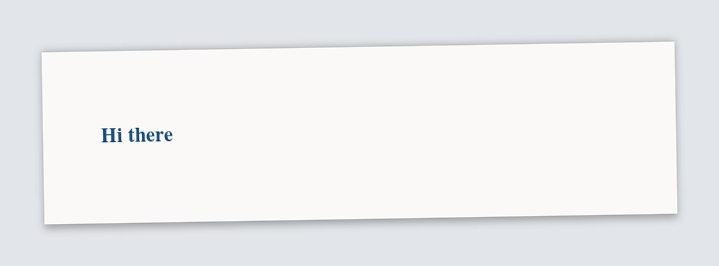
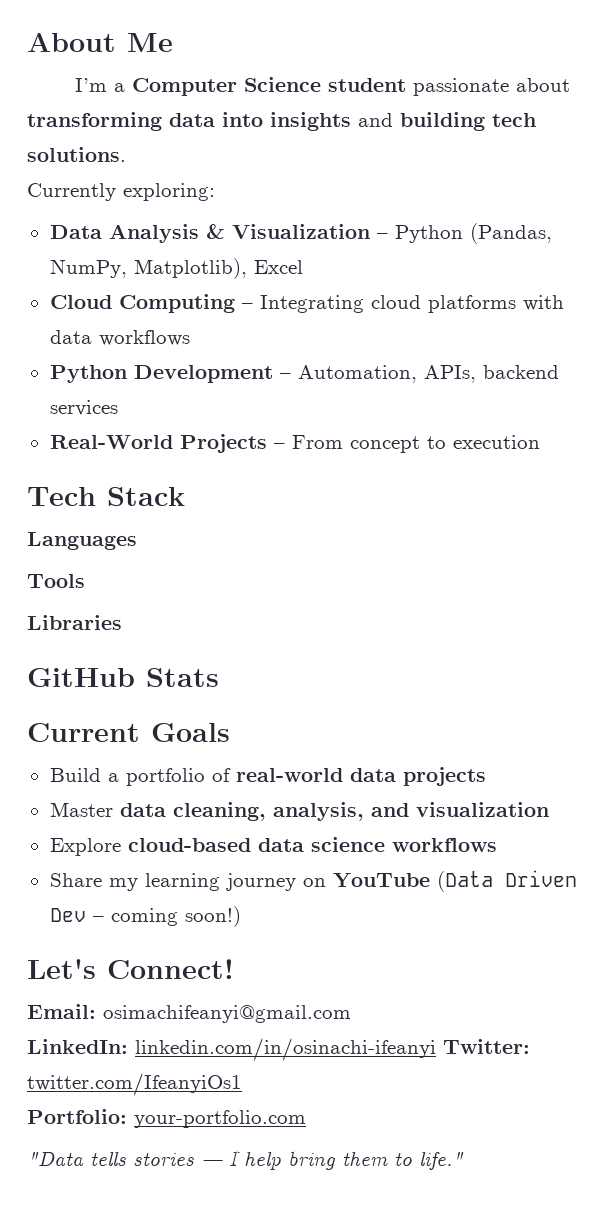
[100,127,175,143] Hi there -> [27,33,173,52] [75,77,571,96] [27,112,536,131] [27,147,126,162] [27,183,215,201] [49,223,552,244] [49,258,303,279] [49,294,564,313] [49,330,190,346] [49,365,559,383] [49,400,118,416] [49,434,540,453] [27,487,185,506] [27,532,137,550] [27,574,85,588] [27,615,122,630] [27,668,219,687] [27,723,230,742] [49,767,486,786] [49,802,549,821] [49,837,497,856] [49,870,577,892] [49,906,241,927] [27,959,234,979] [27,1004,351,1023] [27,1038,530,1061] [27,1073,242,1096] [27,1109,306,1128] [27,1150,464,1170] About Me // I’m a Computer Science student passionate about transforming data into insights and building tech solutions. // Currently exploring: // Data Analysis & Visualization – Python (Pandas, NumPy, Matplotlib), Excel // Cloud Computing – Integrating cloud platforms with data workflows // Python Development – Automation, APIs, backend services // Real-World Projects – From concept to execution // Tech Stack // Languages // Tools // Libraries // GitHub Stats // Current Goals // Build a portfolio of real-world data projects // Master data cleaning, analysis, and visualization // Explore cloud-based data science workflows // Share my learning journey on YouTube (Data Driven Dev – coming soon!) // Let's Connect! // Email: osimachifeanyi@gmail.com // LinkedIn: linkedin.com/in/osinachi-ifeanyi Twitter: twitter.com/IfeanyiOs1 // Portfolio: your-portfolio.com // "Data tells stories — I help bring them to life."

